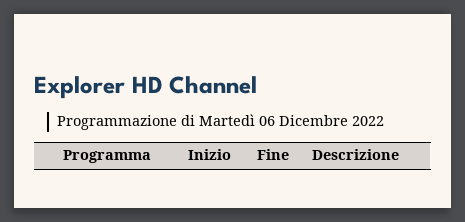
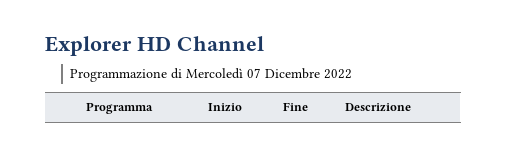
[199,114,276,126] Martedì 06 -> [186,68,262,79] Mercoledì 07

